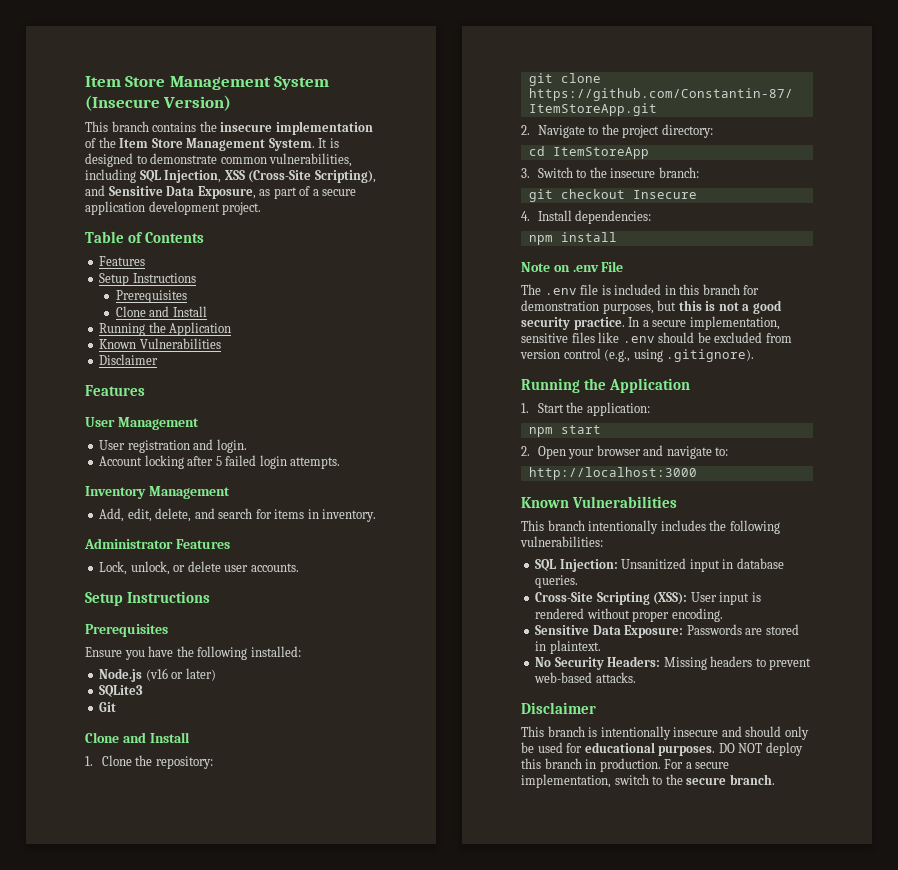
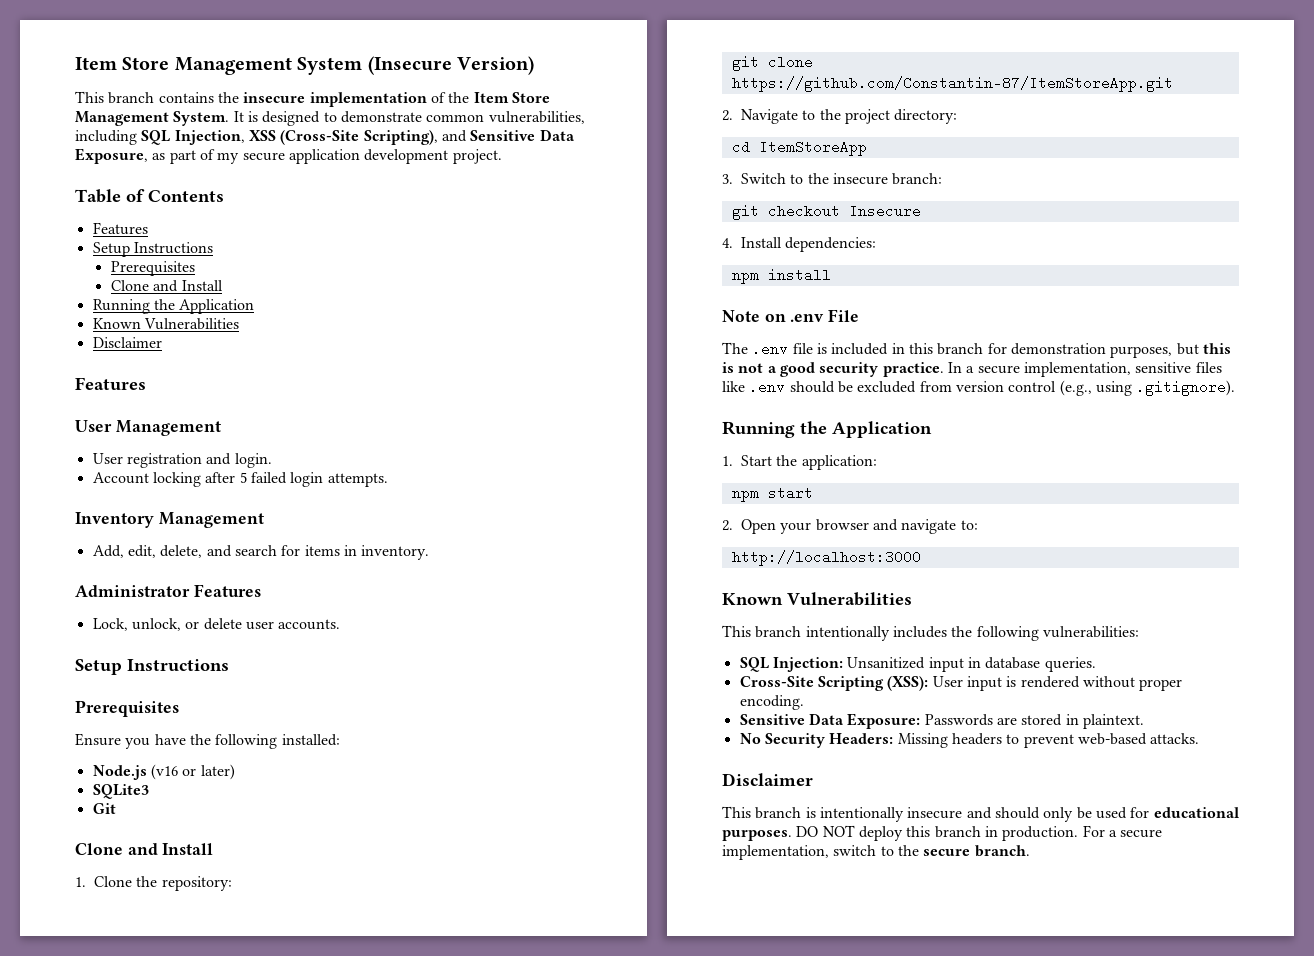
[312,189,319,196] a -> [217,152,240,164] my

